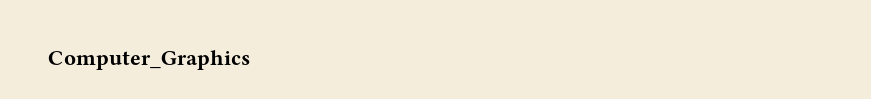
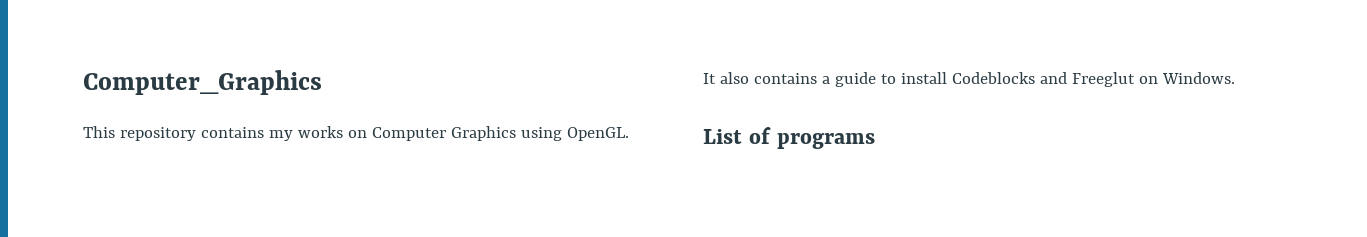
(250, 60) none -> [83,126,629,141] [703,72,1235,87] [703,127,875,149] // This repository contains my works on Computer Graphics using OpenGL. // It also contains a guide to install Codeblocks and Freeglut on Windows. // List of programs

